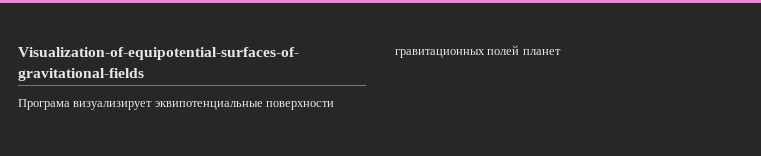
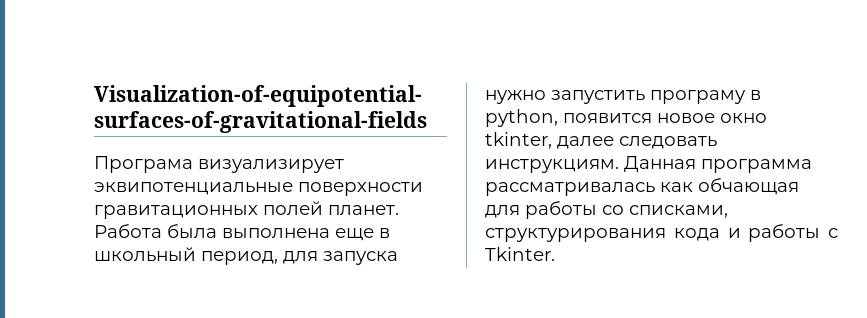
[522,49,561,55] планет -> [328,205,399,215] [94,224,390,241] [94,247,398,265] [485,90,761,104] [485,109,767,127] [485,132,717,149] [485,156,812,173] [485,178,799,196] [485,201,728,219] [485,224,838,242] [485,247,555,261] планет. Работа была выполнена еще в школьный период, для запуска нужно запустить програму в python, появится новое окно tkinter, далее следовать инструкциям. Данная программа рассматривалась как обчающая для работы со списками, структурирования кода и работы с Tkinter.

